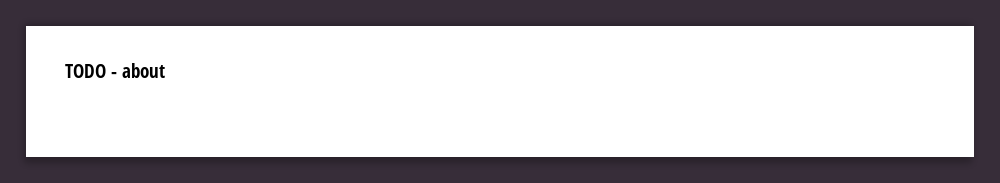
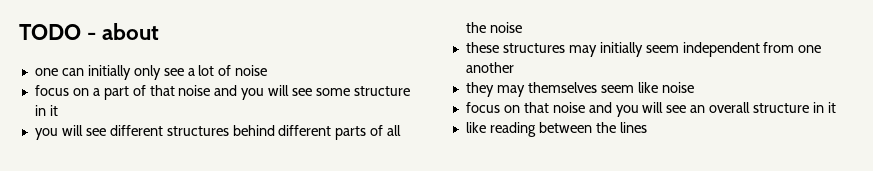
(166, 70) none -> [34,65,268,80] [34,85,410,100] [34,105,58,116] [34,125,402,140] [465,22,522,33] [465,42,822,57] [465,62,514,73] [465,82,694,97] [465,102,836,117] [465,122,647,137] // one can initially only see a lot of noise // focus on a part of that noise and you will see some structure in it // you will see different structures behind different parts of all the noise // these structures may initially seem independent from one another // they may themselves seem like noise // focus on that noise and you will see an overall structure in it // like reading between the lines

